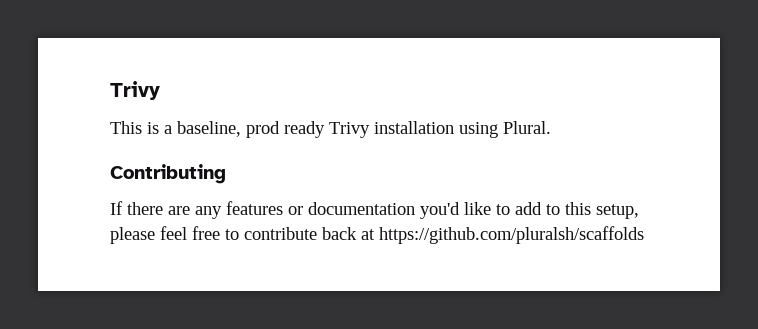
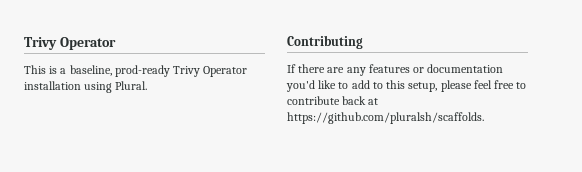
[110,81,160,100] Trivy -> [24,37,116,50] Trivy Operator
[246,121,370,138] prod ready Trivy -> [114,65,248,77] prod-ready Trivy Operator
[379,226,644,244] https://github.com/pluralsh/scaffolds -> [287,112,484,124] https://github.com/pluralsh/scaffolds.

